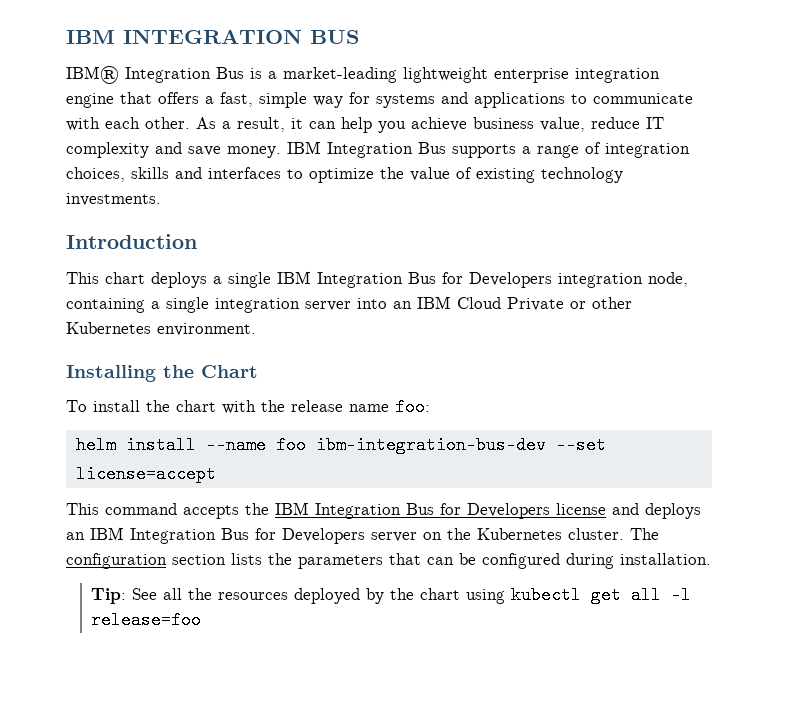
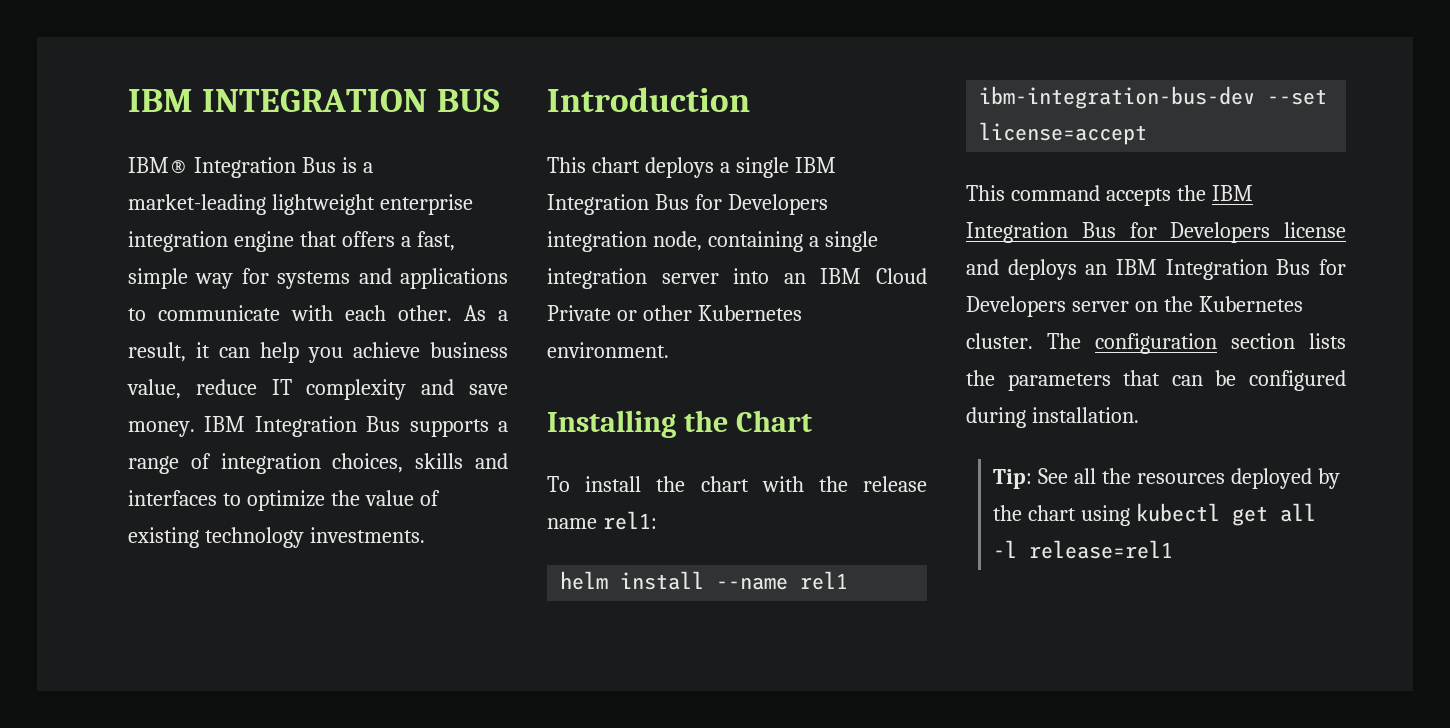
[395,398,430,416] foo: -> [602,511,657,530] rel1:
[275,436,306,454] foo -> [800,571,849,590] rel1
[91,611,202,629] release=foo -> [1029,540,1174,559] release=rel1

